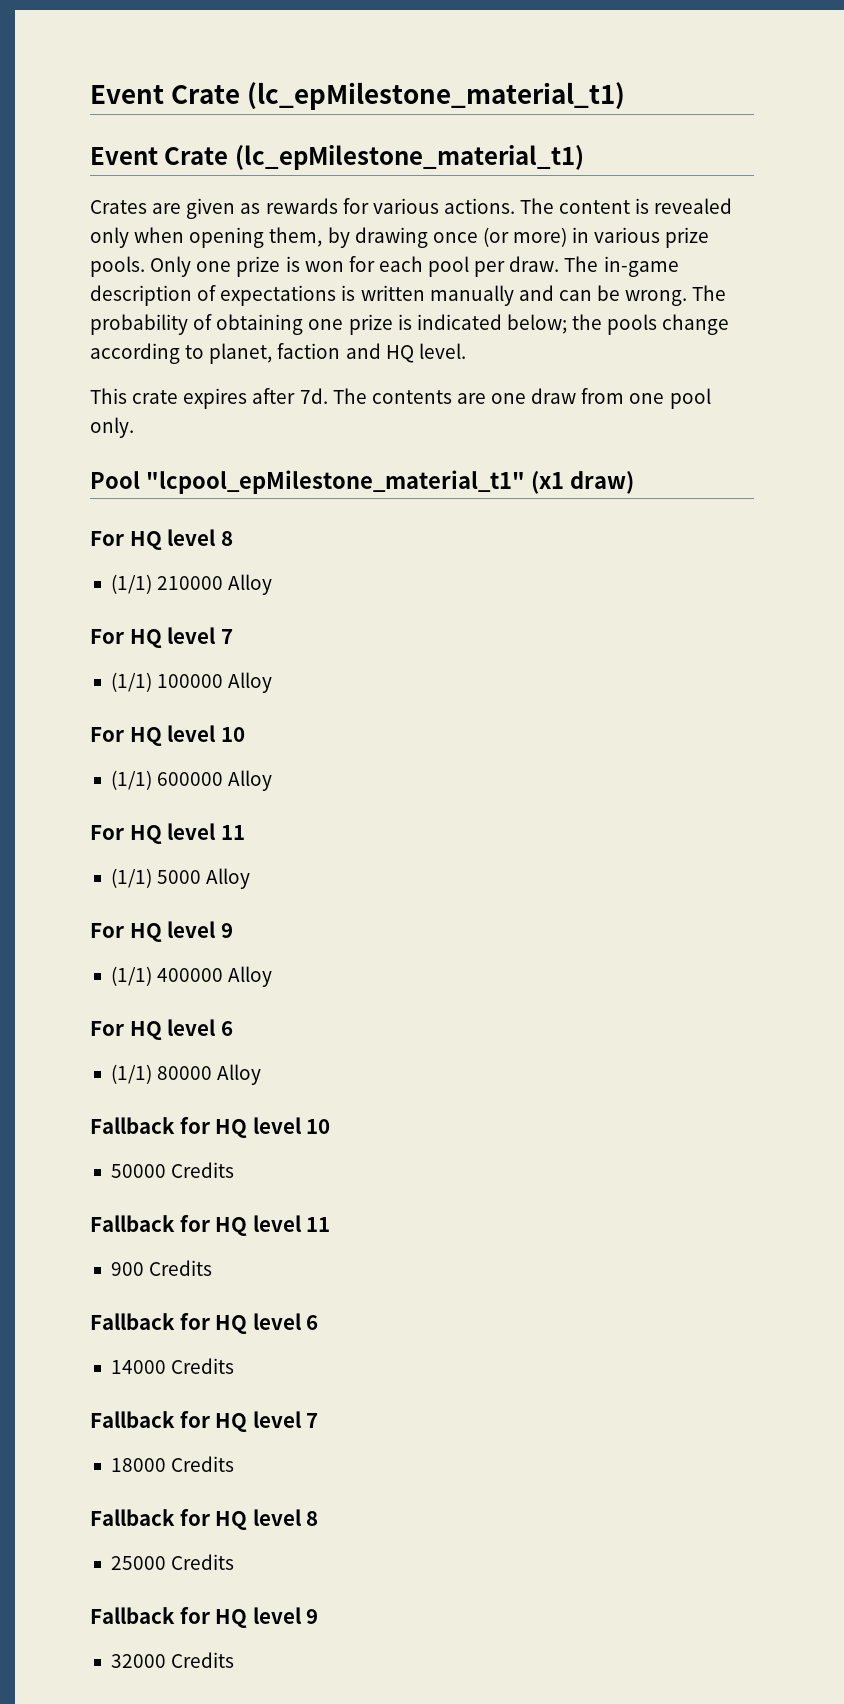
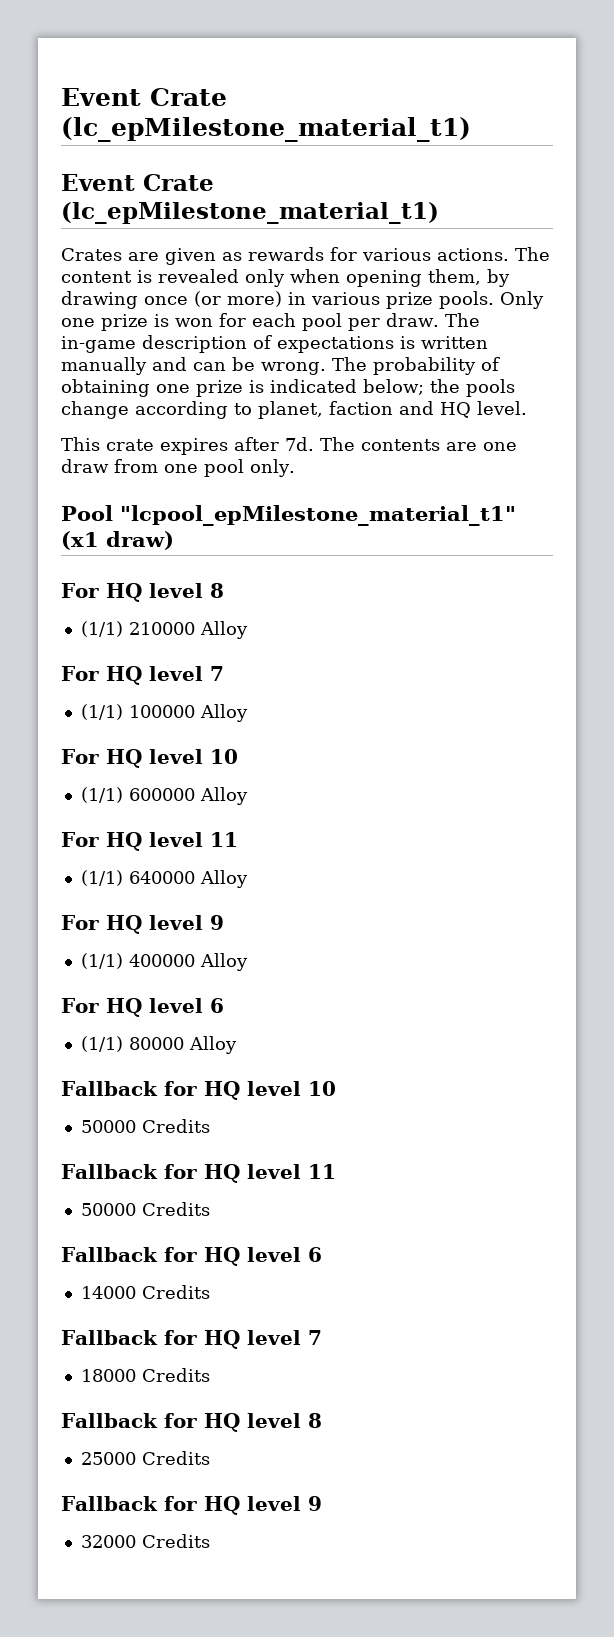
[157,870,202,884] 5000 -> [128,871,195,884] 640000
[110,1262,144,1276] 900 -> [80,1203,136,1216] 50000

